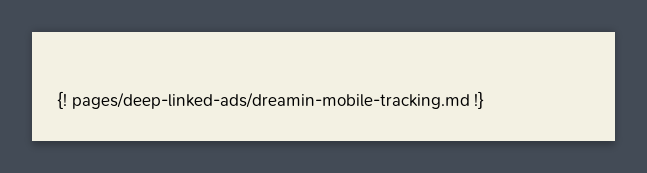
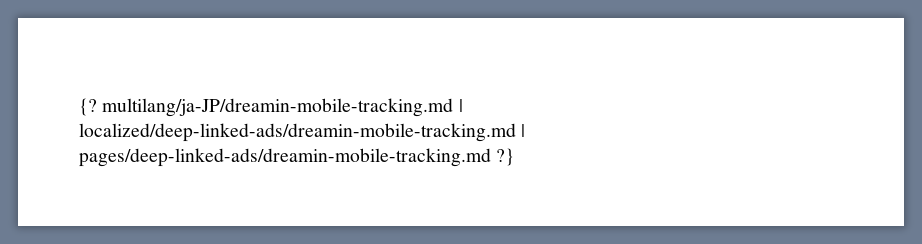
[57,91,485,109] {! pages/deep-linked-ads/dreamin-mobile-tracking.md !} -> [79,98,463,117] [79,123,526,142] [79,148,515,167] {? multilang/ja-JP/dreamin-mobile-tracking.md | localized/deep-linked-ads/dreamin-mobile-tracking.md | pages/deep-linked-ads/dreamin-mobile-tracking.md ?}

